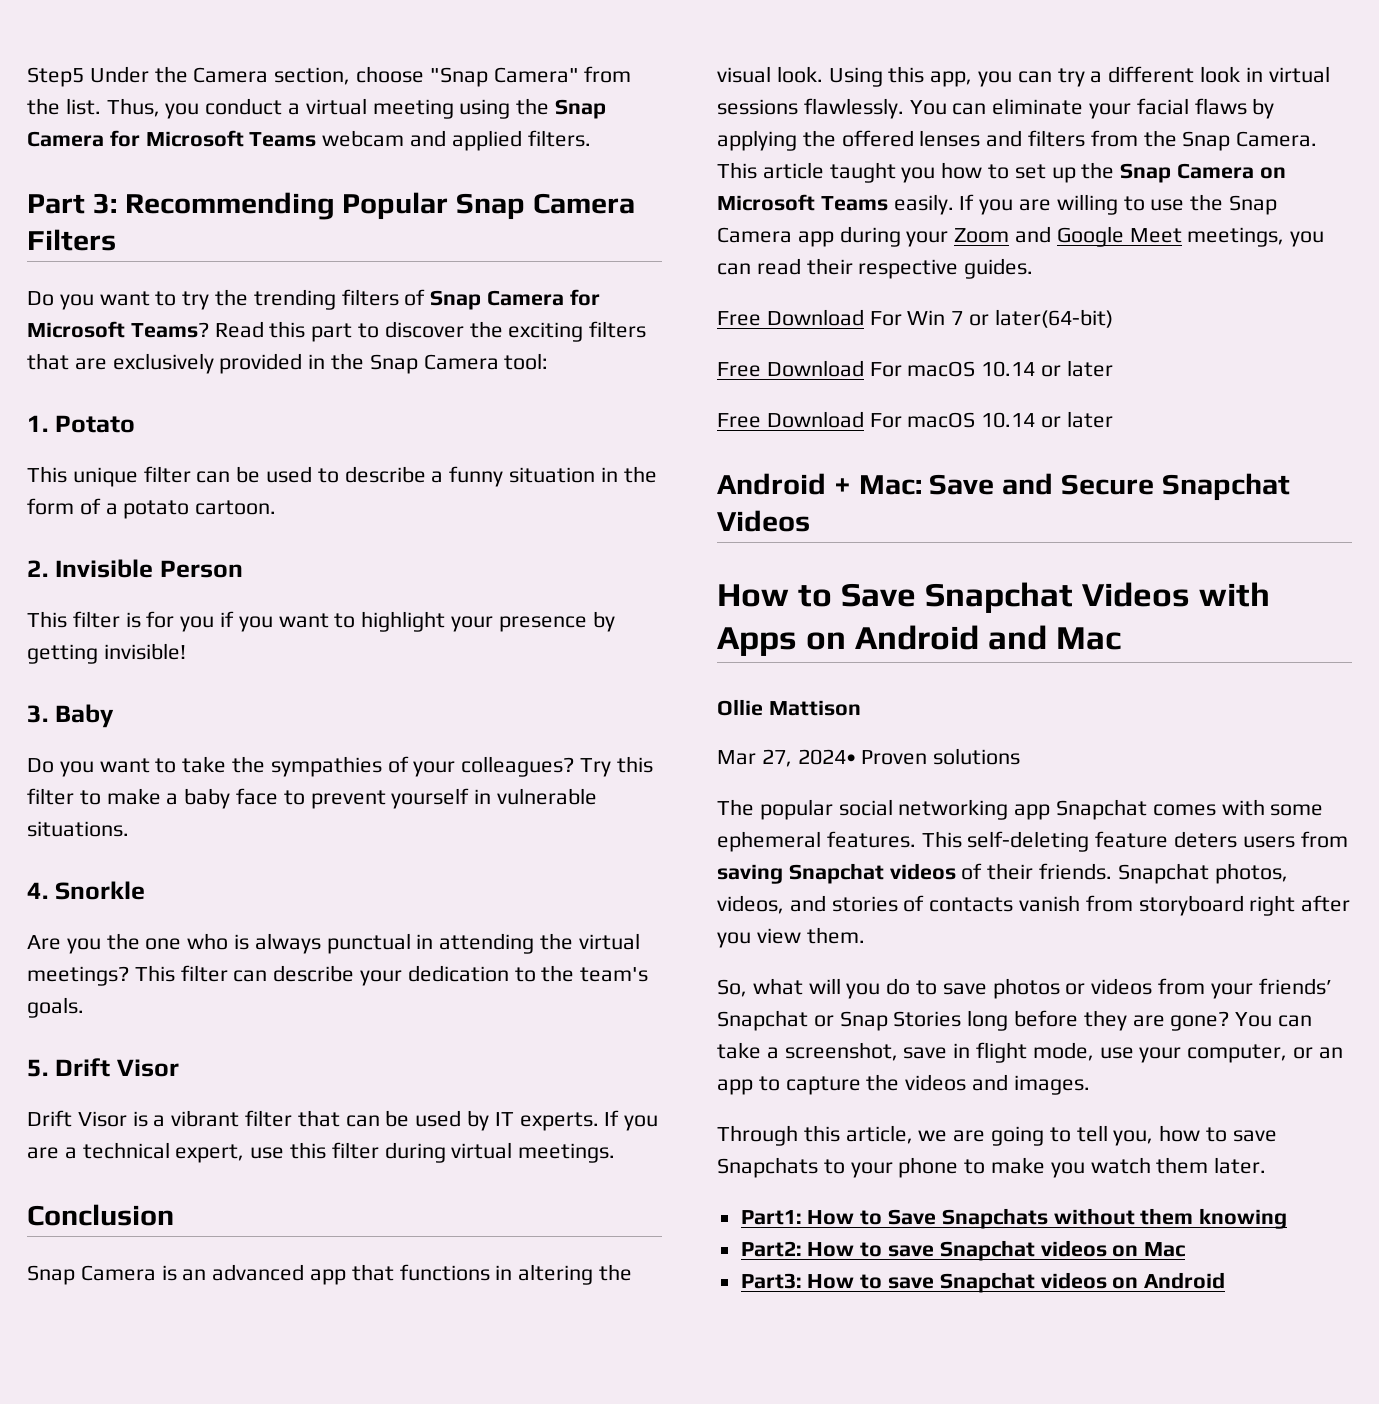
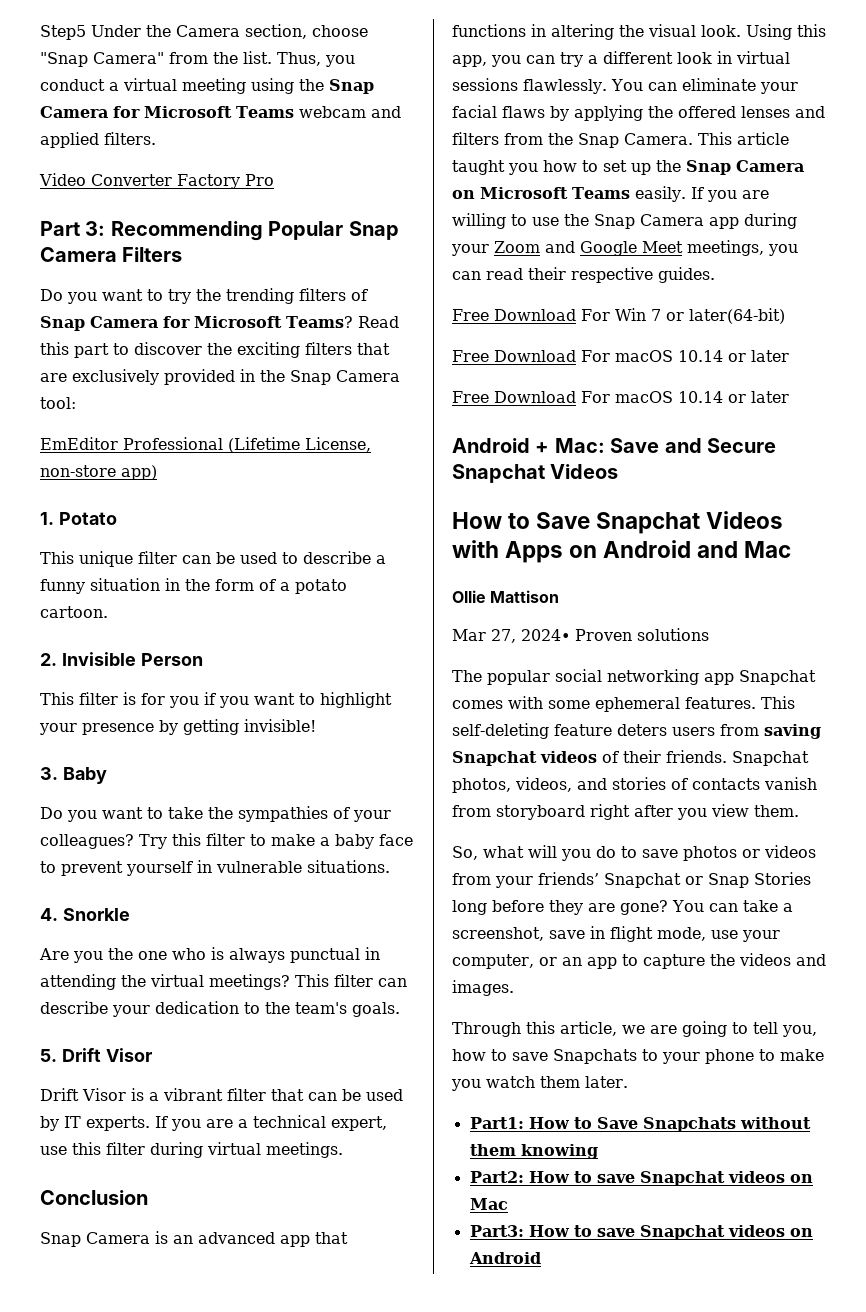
(591, 138) none -> [39,173,274,189] // Video Converter Factory Pro
(549, 361) none -> [40,437,371,453] [40,465,157,480] // EmEditor Professional (Lifetime License, non-store app)

